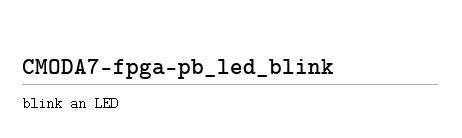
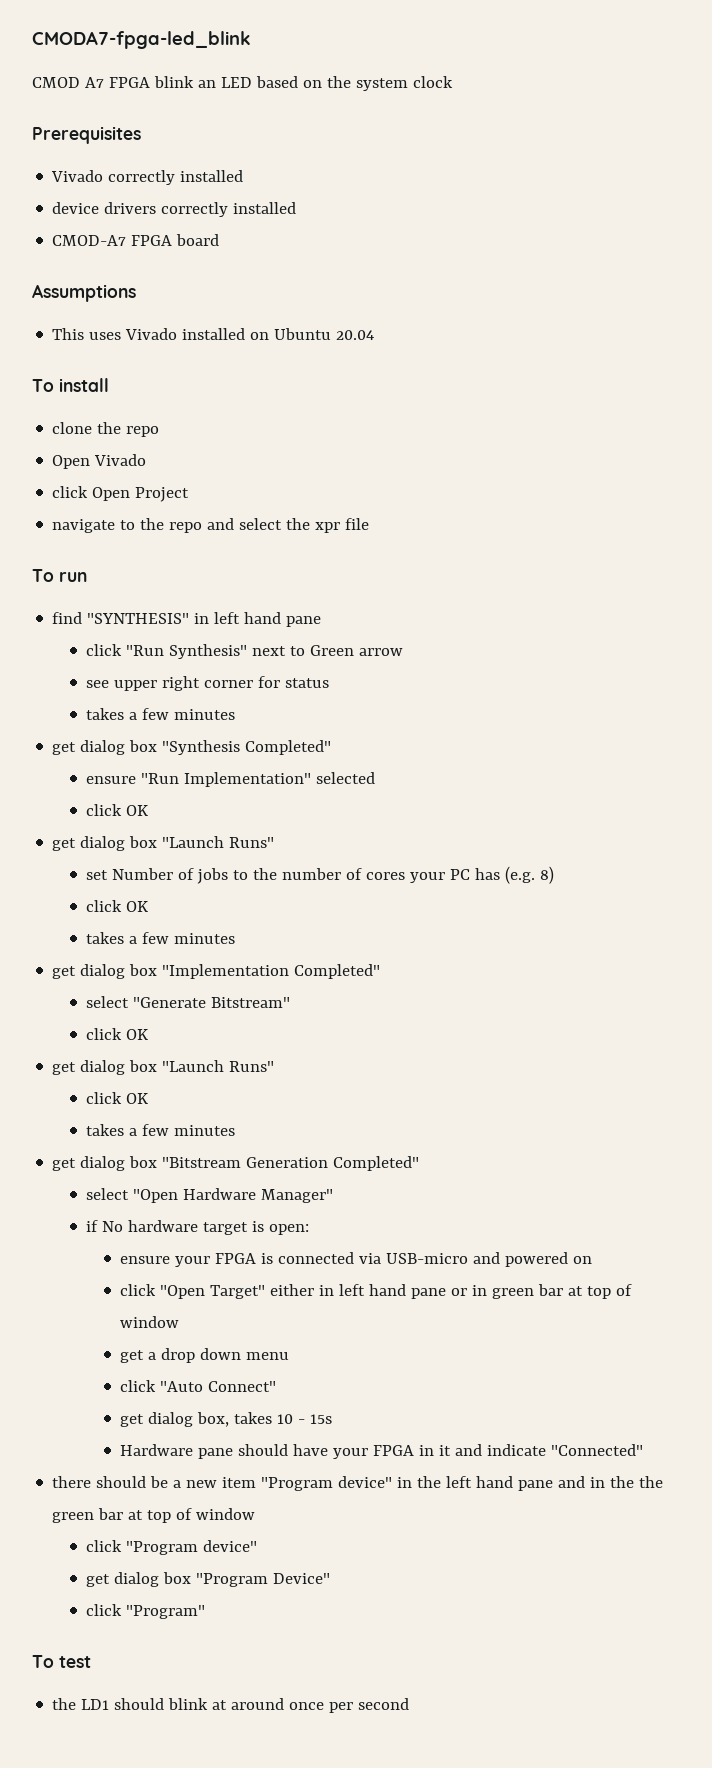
[22,59,334,79] [22,97,118,110] CMODA7-fpga-pb_led_blink // blink an LED -> [32,31,251,49] [32,76,453,91] [32,126,141,144] [51,170,244,185] [52,202,297,217] [52,234,220,246] [32,284,136,302] [52,328,375,340] [32,378,109,392] [52,422,160,437] [52,454,147,469] [52,486,190,502] [52,518,370,533] [32,569,87,582] [52,612,322,627] [86,644,404,659] [86,676,330,691] [86,708,236,720] [52,740,332,755] [86,772,376,787] [86,804,149,816] [52,836,275,851] [86,866,555,884] [86,900,149,912] [86,932,236,944] [52,964,381,979] [86,996,291,1008] [86,1028,149,1040] [52,1060,275,1075] [86,1092,149,1104] [86,1124,236,1136] [52,1156,420,1171] [86,1188,334,1203] [86,1220,310,1235] [120,1252,593,1267] [120,1284,633,1299] [120,1316,180,1328] [120,1348,290,1363] [120,1380,277,1392] [120,1412,333,1427] [120,1444,644,1459] [52,1476,664,1491] [52,1508,256,1523] [86,1540,258,1555] [86,1572,331,1587] [86,1604,206,1619] [32,1655,91,1668] [52,1698,410,1713] CMODA7-fpga-led_blink // CMOD A7 FPGA blink an LED based on the system clock // Prerequisites // Vivado correctly installed // device drivers correctly installed // CMOD-A7 FPGA board // Assumptions // This uses Vivado installed on Ubuntu 20.04 // To install // clone the repo // Open Vivado // click Open Project // navigate to the repo and select the xpr file // To run // find "SYNTHESIS" in left hand pane // click "Run Synthesis" next to Green arrow // see upper right corner for status // takes a few minutes // get dialog box "Synthesis Completed" // ensure "Run Implementation" selected // click OK // get dialog box "Launch Runs" // set Number of jobs to the number of cores your PC has (e.g. 8) // click OK // takes a few minutes // get dialog box "Implementation Completed" // select "Generate Bitstream" // click OK // get dialog box "Launch Runs" // click OK // takes a few minutes // get dialog box "Bitstream Generation Completed" // select "Open Hardware Manager" // if No hardware target is open: // ensure your FPGA is connected via USB-micro and powered on // click "Open Target" either in left hand pane or in green bar at top of window // get a drop down menu // click "Auto Connect" // get dialog box, takes 10 - 15s // Hardware pane should have your FPGA in it and indicate "Connected" // there should be a new item "Program device" in the left hand pane and in the the green bar at top of window // click "Program device" // get dialog box "Program Device" // click "Program" // To test // the LD1 should blink at around once per second

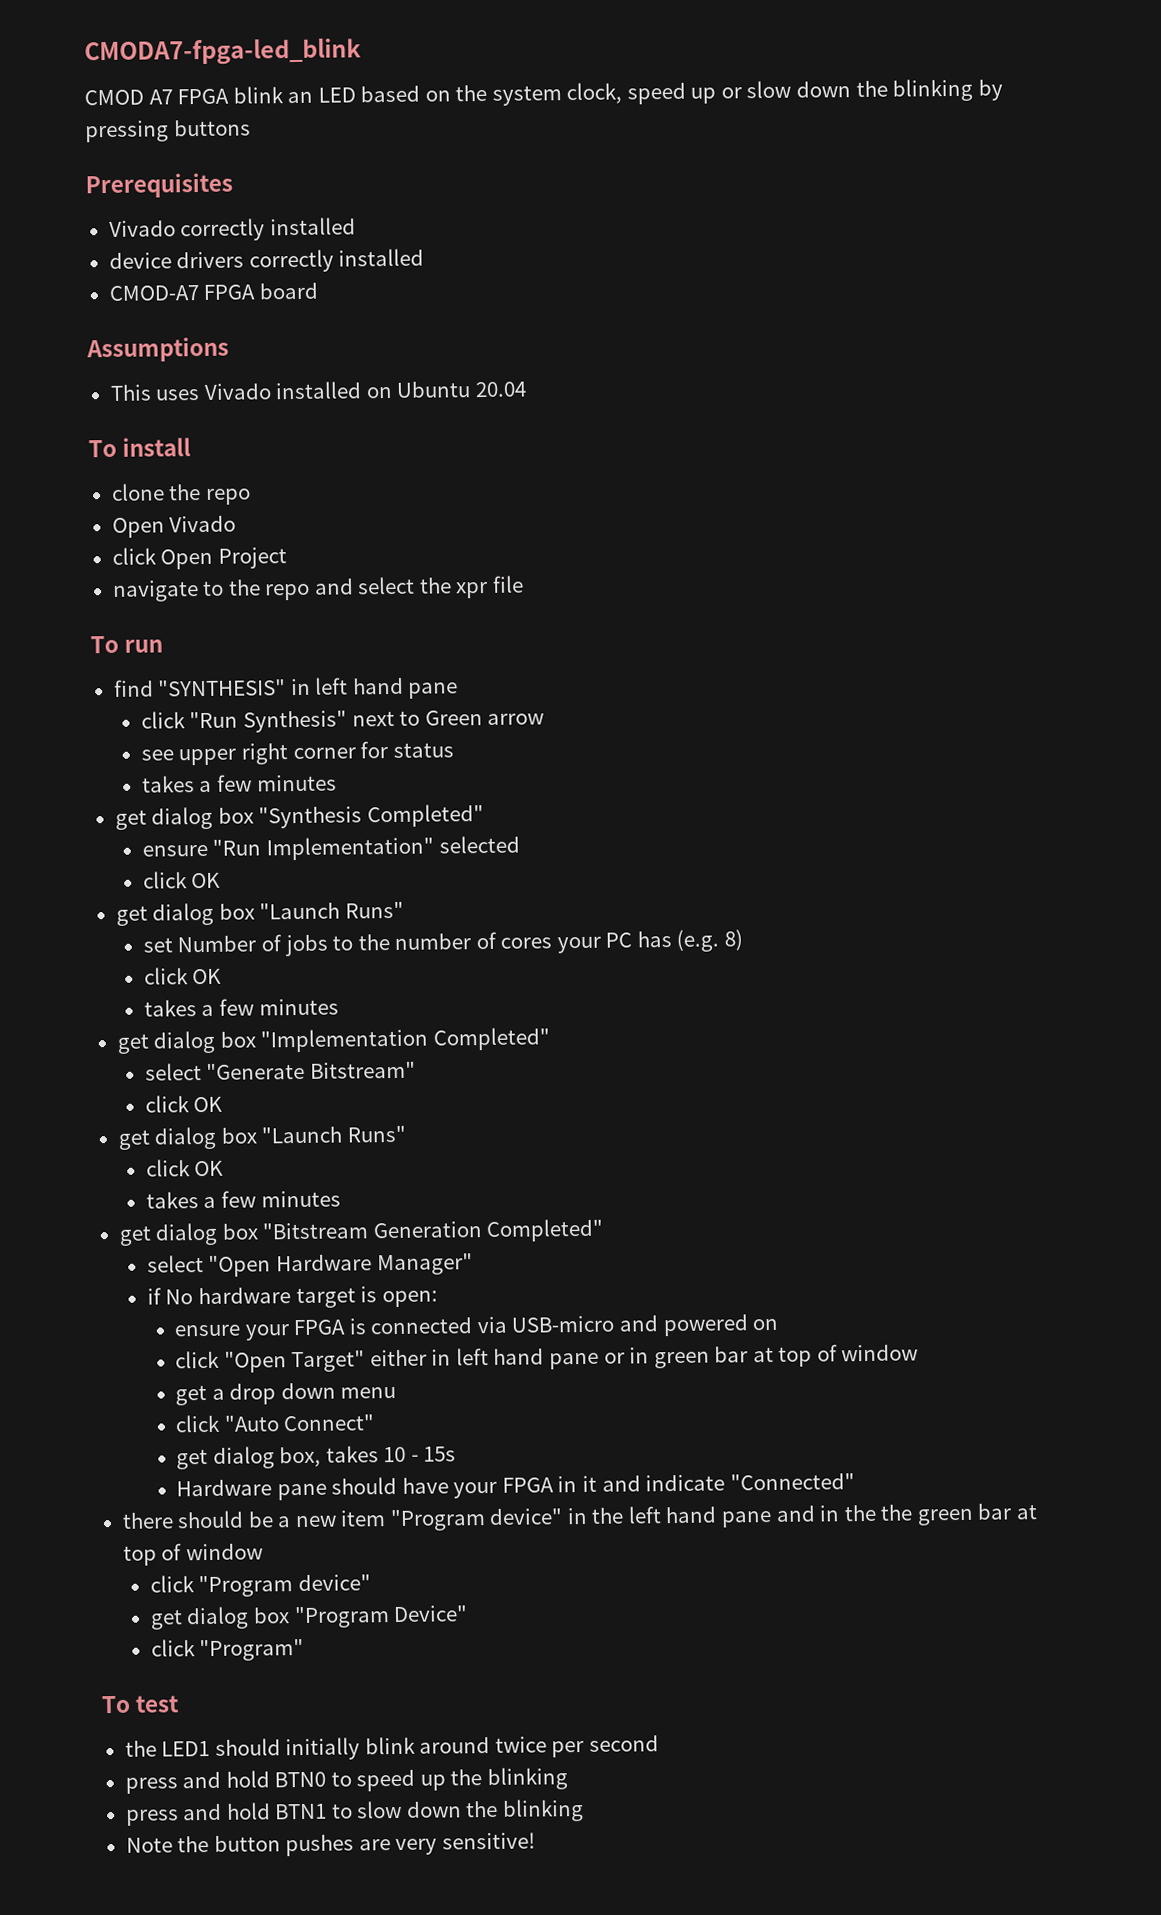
[412,76,453,88] clock -> [566,78,1003,105] [85,119,251,143] clock, speed up or slow down the blinking by pressing buttons
[81,1698,410,1713] LD1 should blink at around once per second -> [161,1735,659,1761] [124,1767,568,1794] [125,1799,584,1826] [125,1832,536,1857] LED1 should initially blink around twice per second // press and hold BTN0 to speed up the blinking // press and hold BTN1 to slow down the blinking // Note the button pushes are very sensitive!

